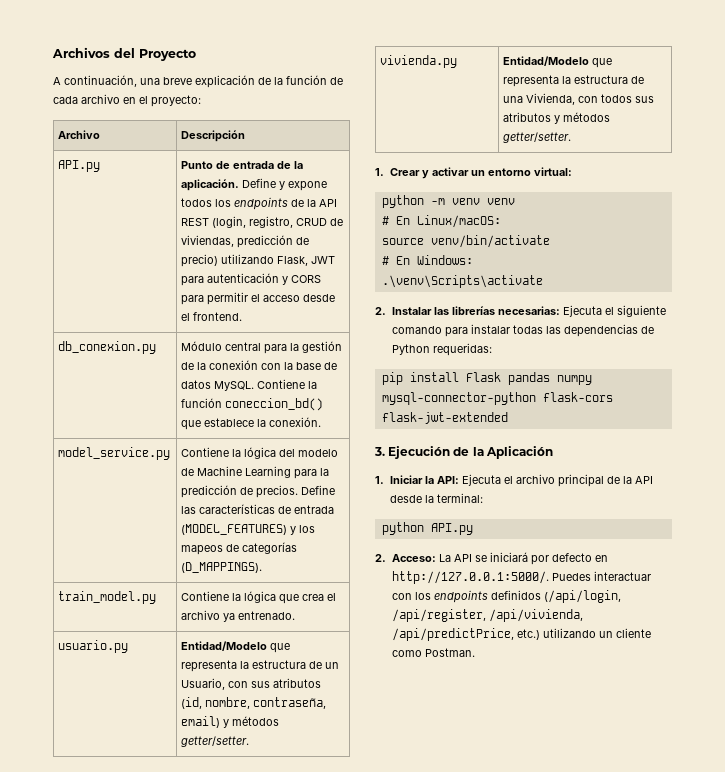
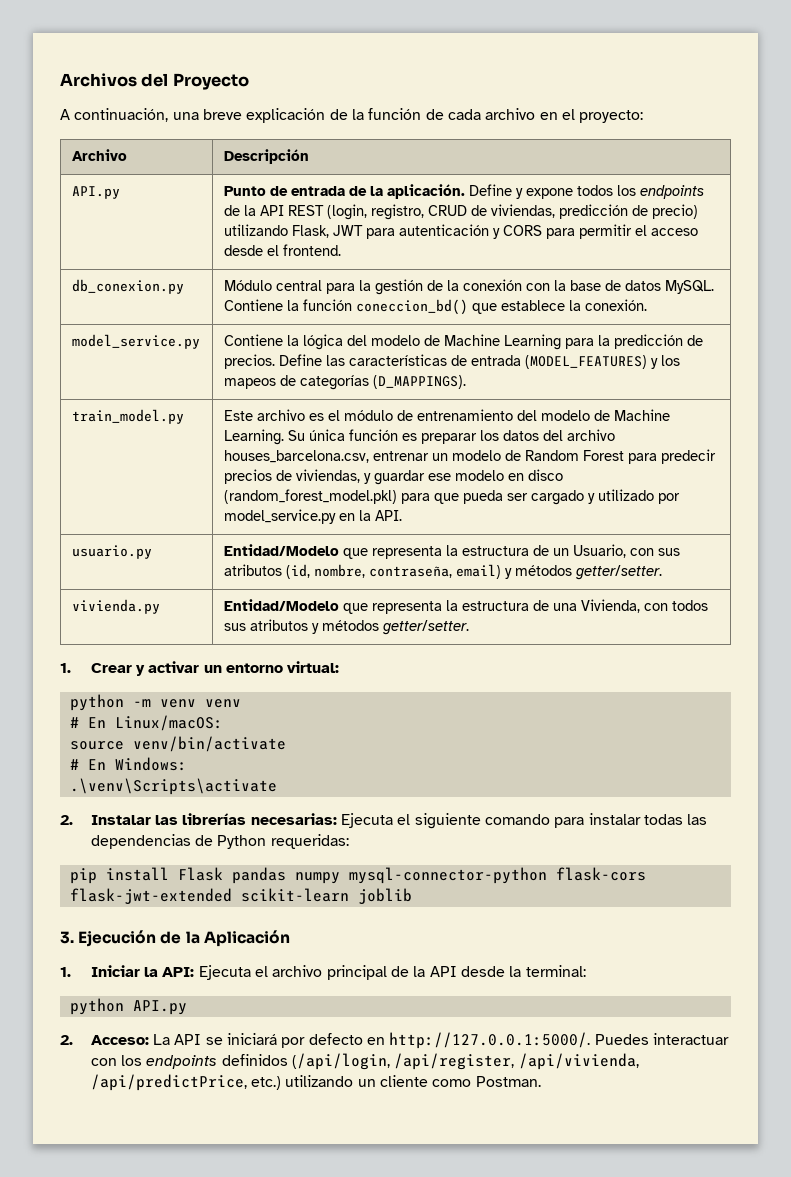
[181,591,337,604] [181,610,296,622] Contiene la lógica que crea el archivo ya entrenado. -> [223,409,670,421] [223,429,615,445] [223,449,716,464] [223,469,563,485] [223,489,680,505] [223,509,402,524] Este archivo es el módulo de entrenamiento del modelo de Machine Learning. Su única función es preparar los datos del archivo houses_barcelona.csv, entrenar un modelo de Random Forest para predecir precios de viviendas, y guardar ese modelo en disco (random_forest_model.pkl) para que pueda ser cargado y utilizado por model_service.py en la API.
(508, 418) none -> [240,888,412,904] scikit-learn joblib

